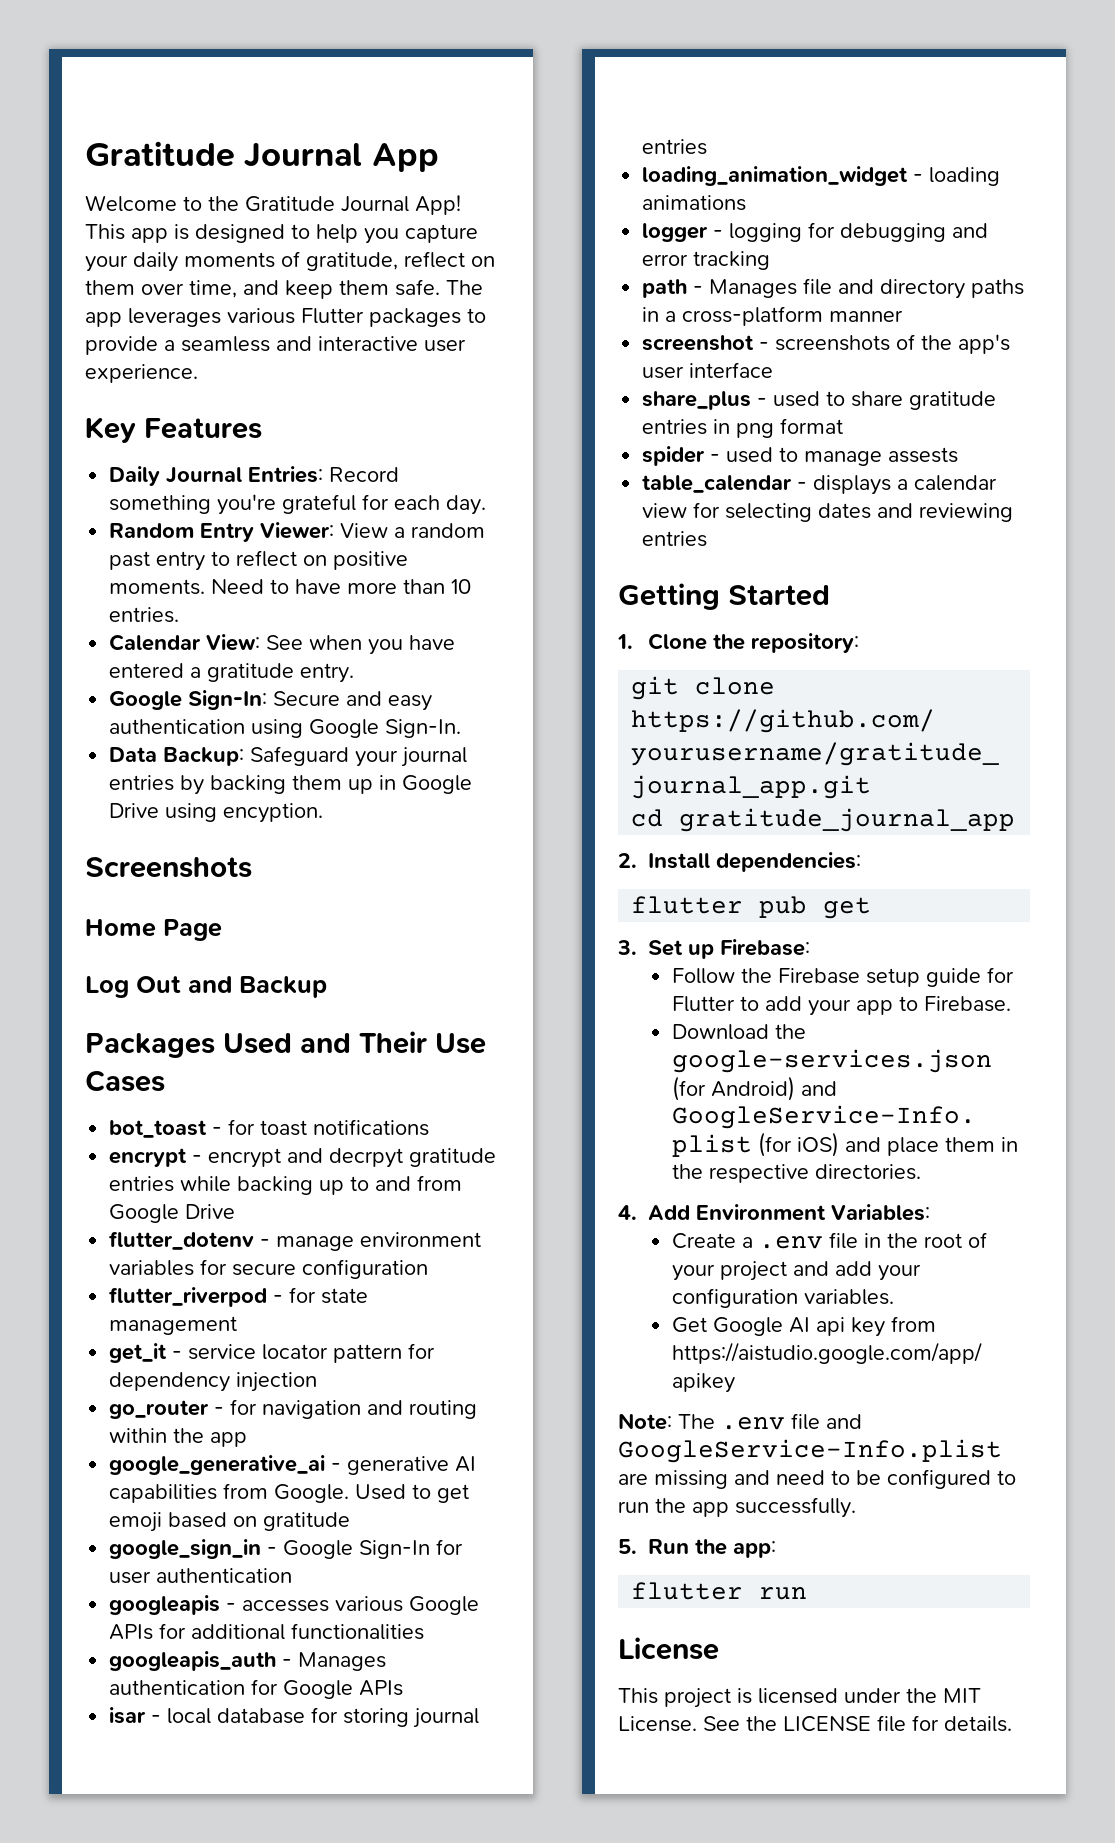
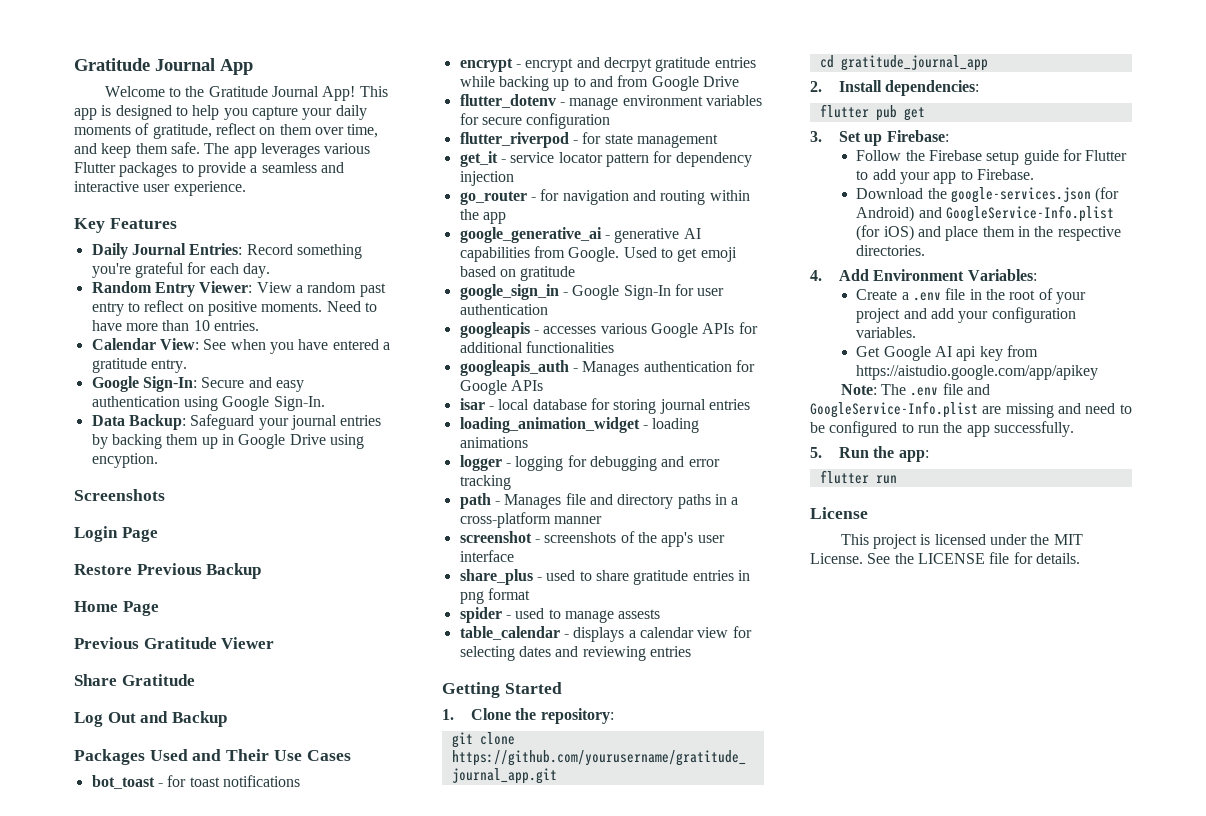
[85,919,222,941] Home Page -> [74,526,158,542] [74,563,262,579] [74,601,159,616] [74,637,275,649] [74,674,195,686] Login Page // Restore Previous Backup // Home Page // Previous Gratitude Viewer // Share Gratitude

